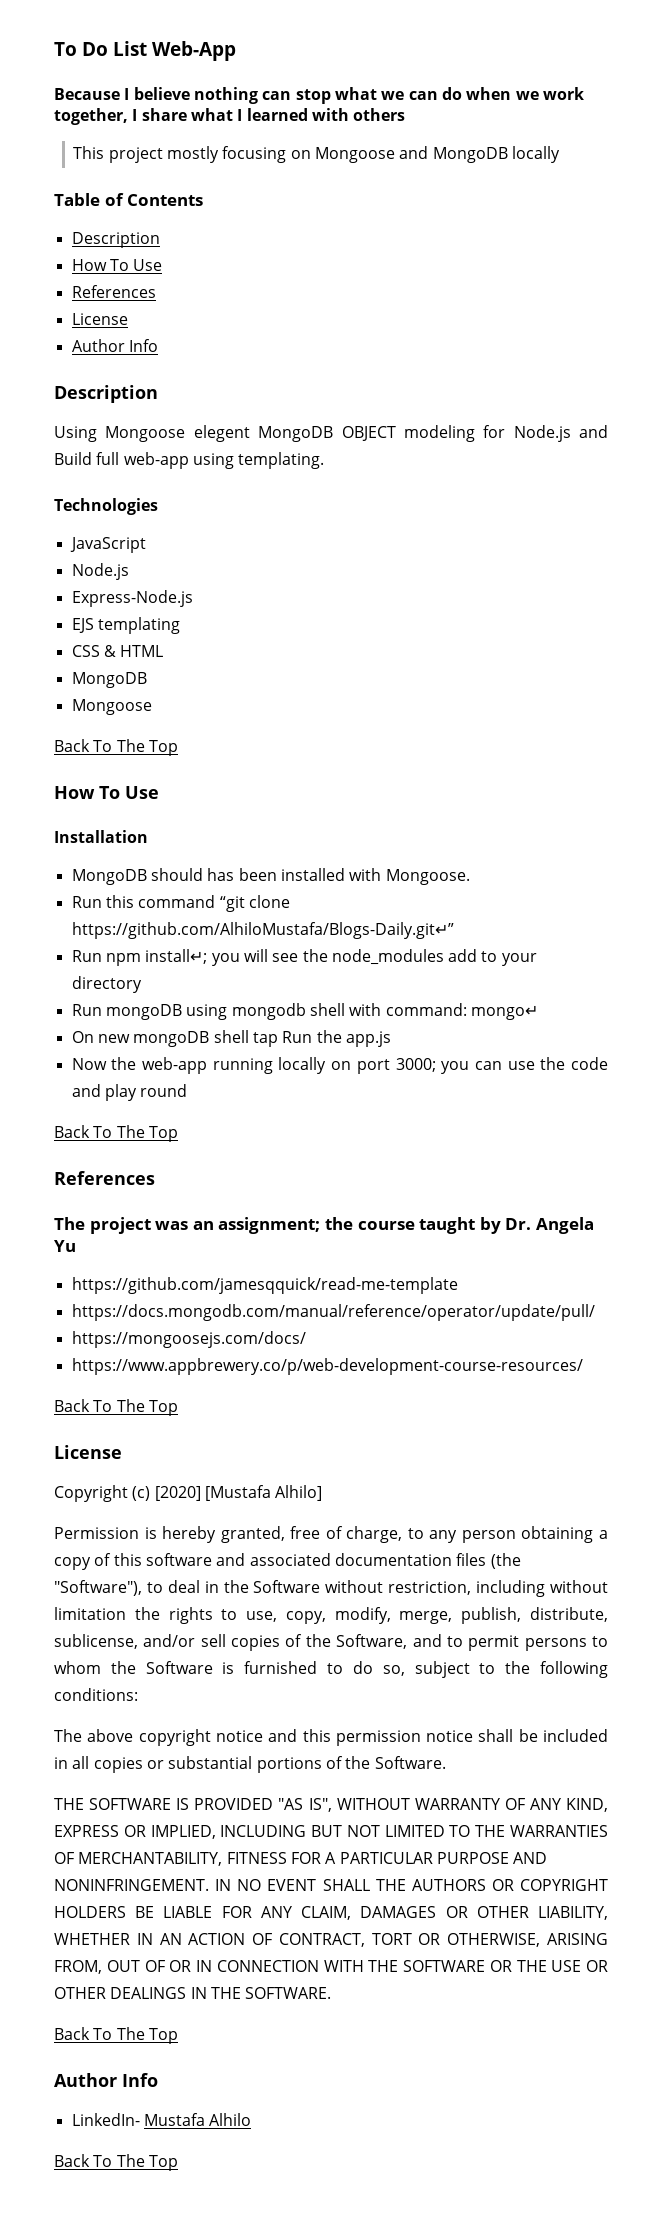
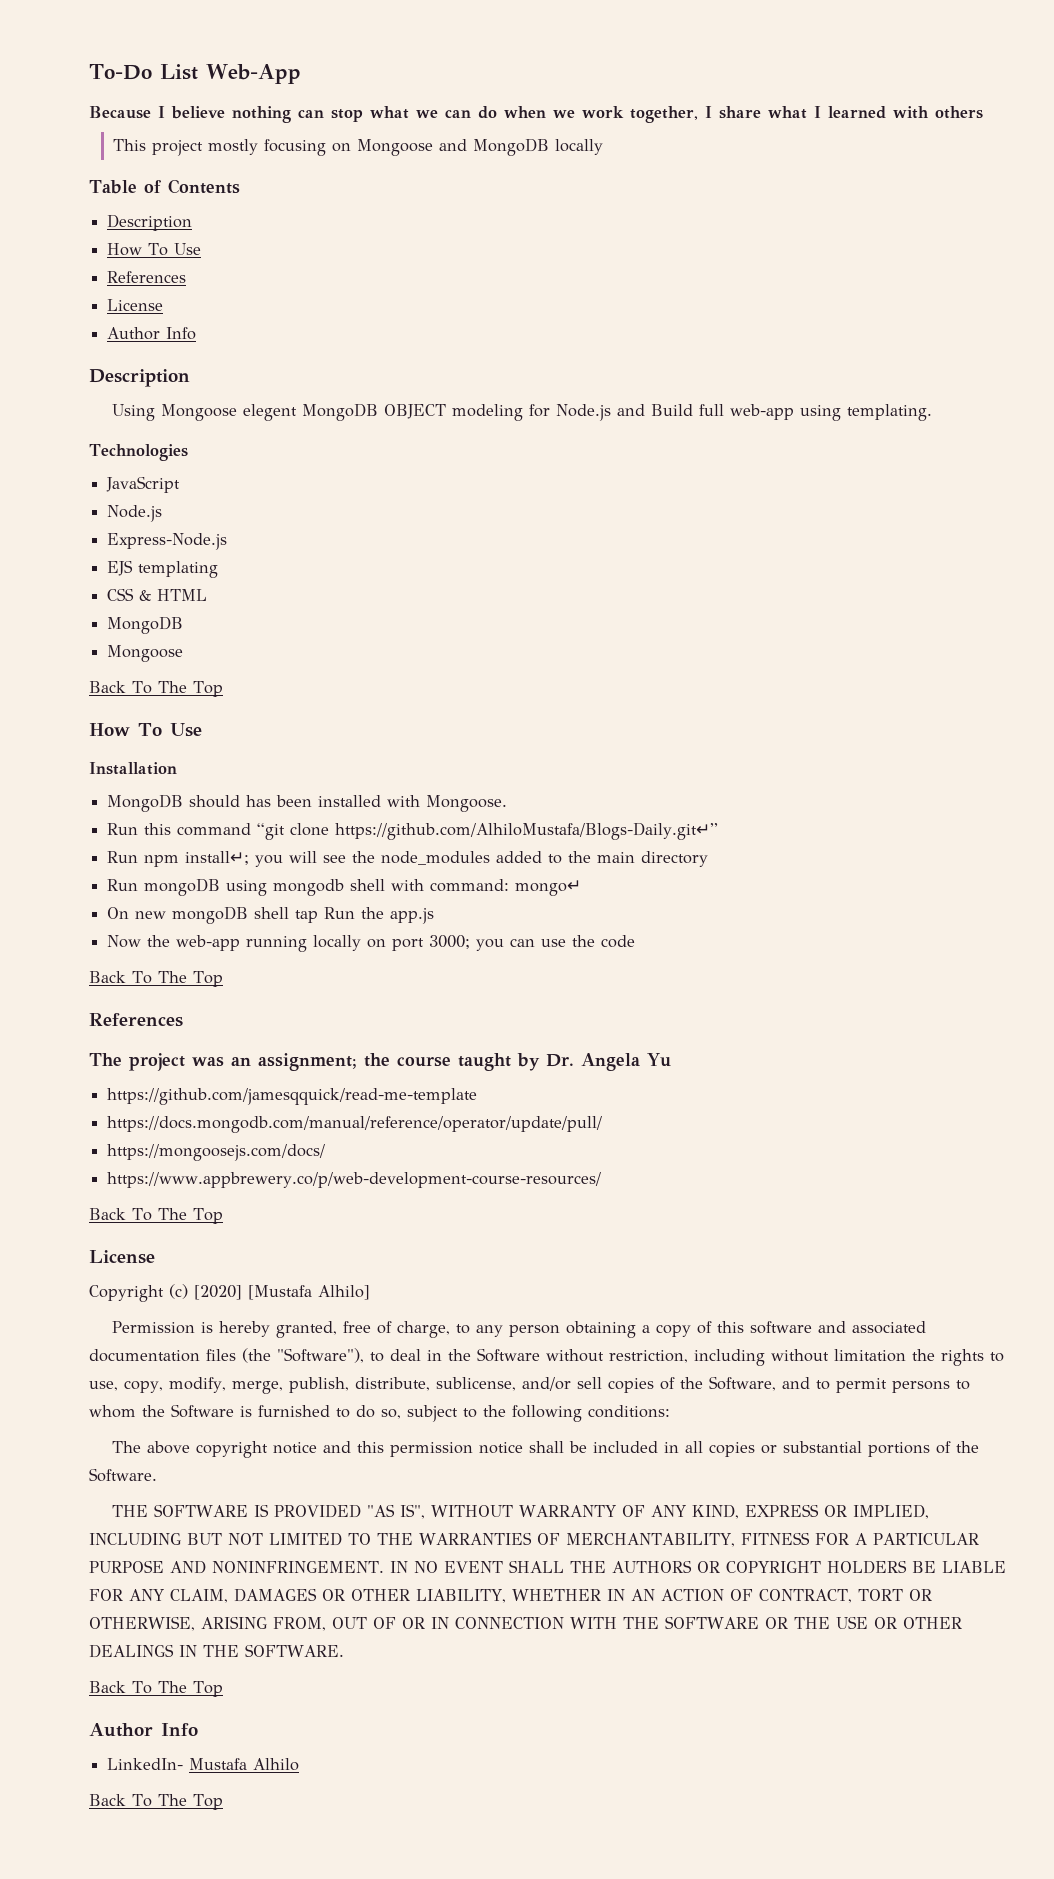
[54,42,108,56] To Do -> [89,64,152,80] To-Do
[448,949,537,966] add to your -> [496,851,636,864] added to the main
[71,1084,188,1101] and play round -> (636, 941) none

